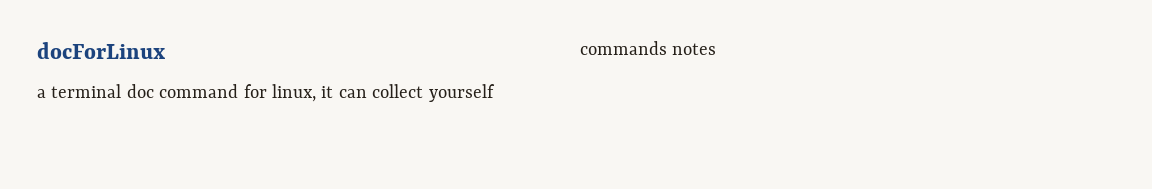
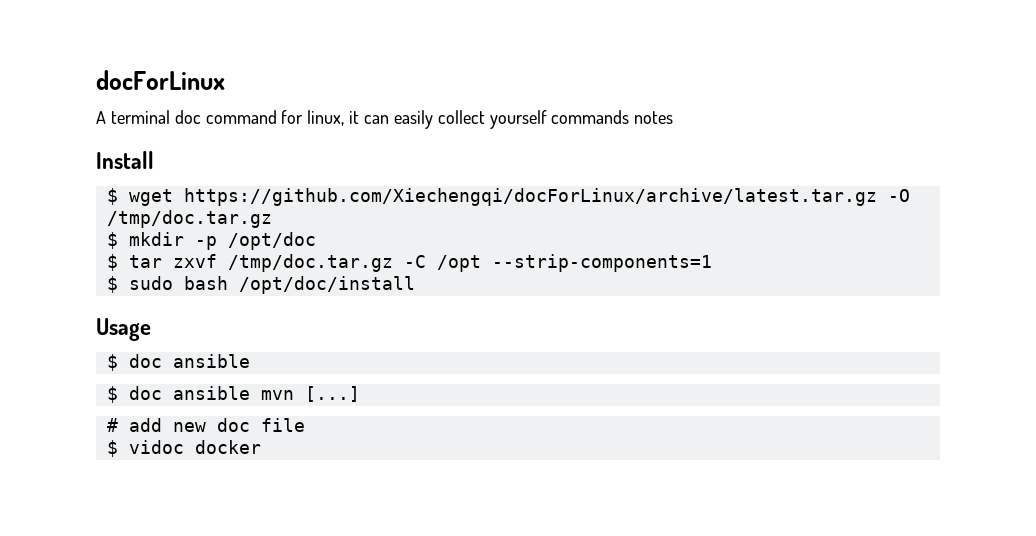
[37,89,46,98] a -> [96,111,106,124] A
(367, 93) none -> [393,110,433,129] easily
(717, 49) none -> [96,151,154,169] [106,188,910,206] [106,210,272,228] [106,232,316,250] [106,254,712,272] [106,276,415,294] [96,318,151,341] [106,354,250,371] [106,386,360,403] [106,418,305,432] [106,440,261,457] // Install // $ wget https://github.com/Xiechengqi/docForLinux/archive/latest.tar.gz -O /tmp/doc.tar.gz // $ mkdir -p /opt/doc // $ tar zxvf /tmp/doc.tar.gz -C /opt --strip-components=1 // $ sudo bash /opt/doc/install // Usage // $ doc ansible // $ doc ansible mvn [...] // # add new doc file // $ vidoc docker

